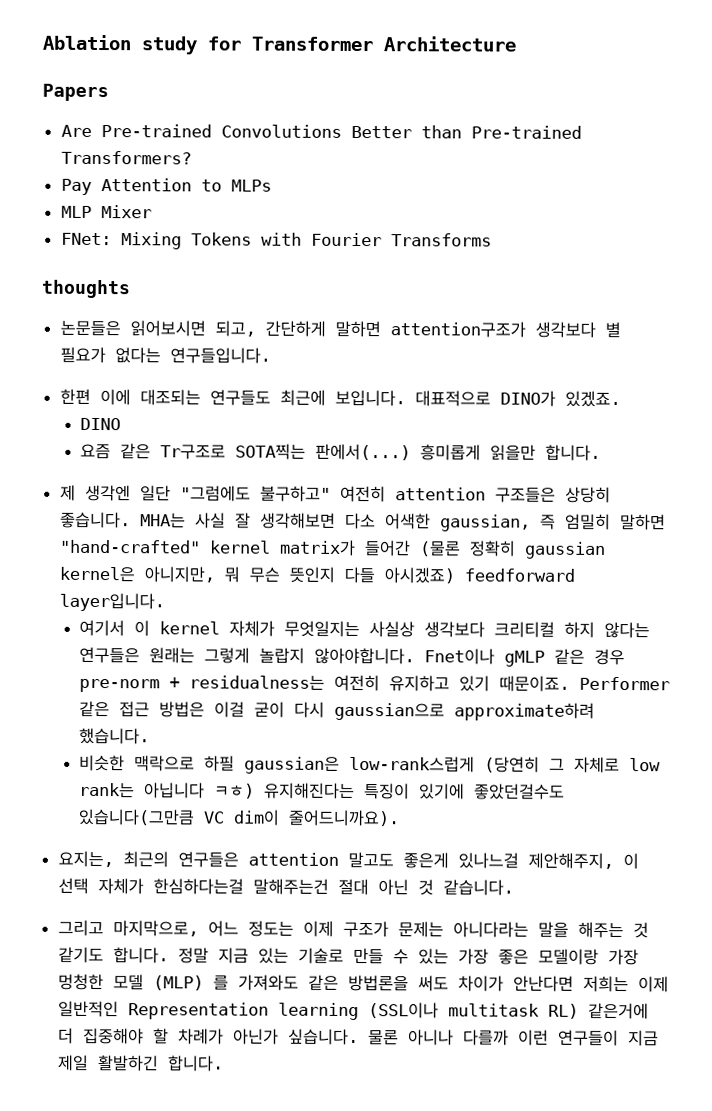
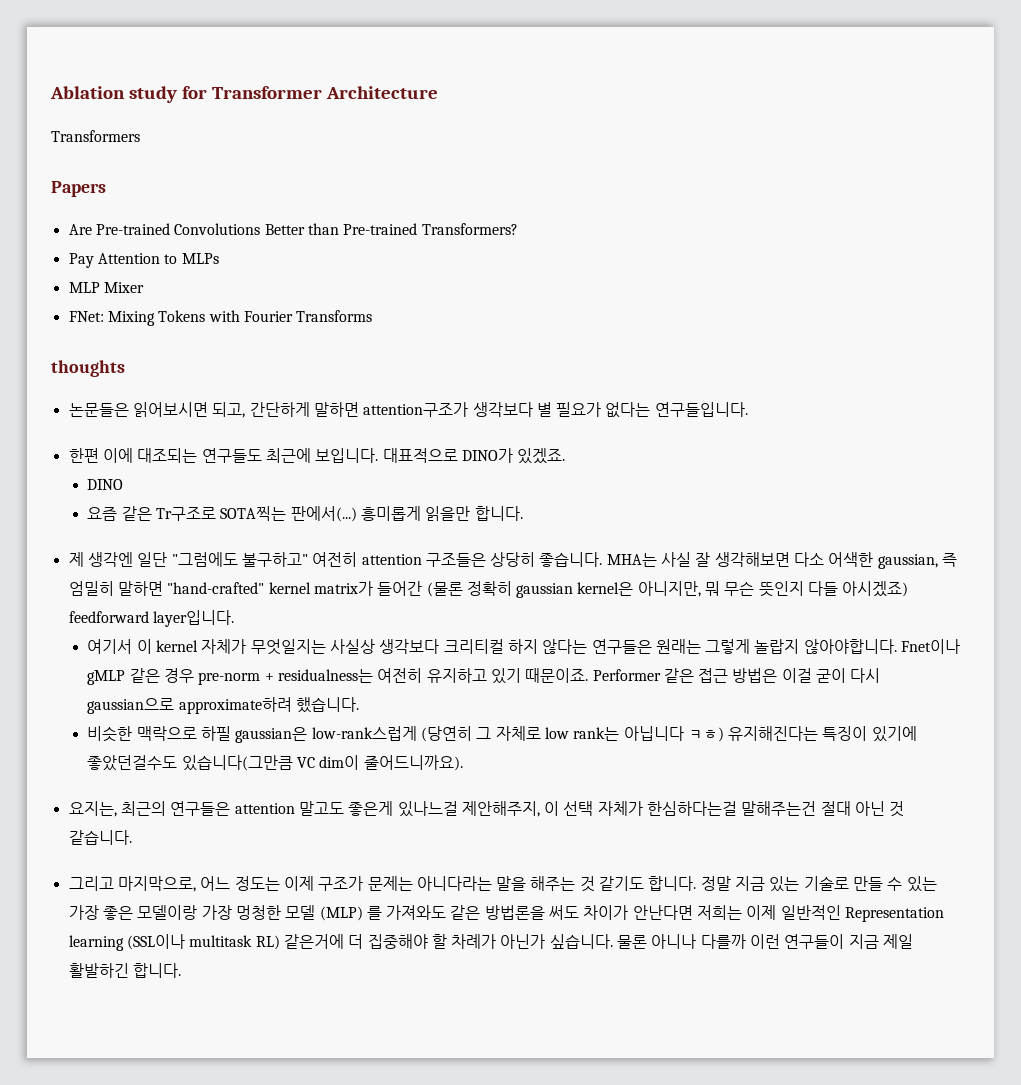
(516, 44) none -> [51,130,140,142] // Transformers

